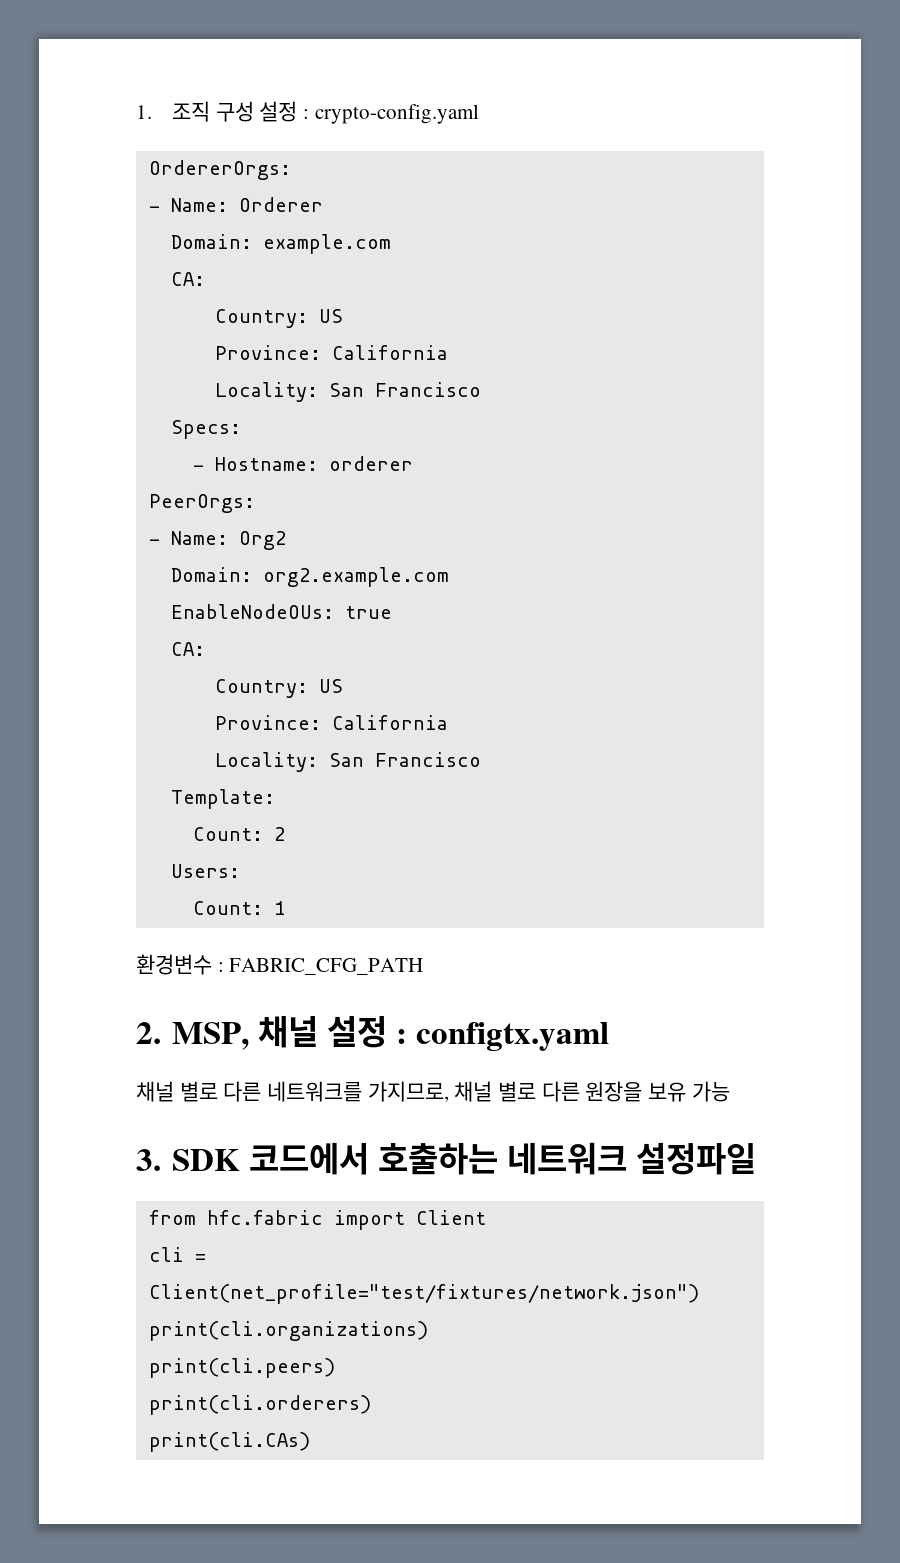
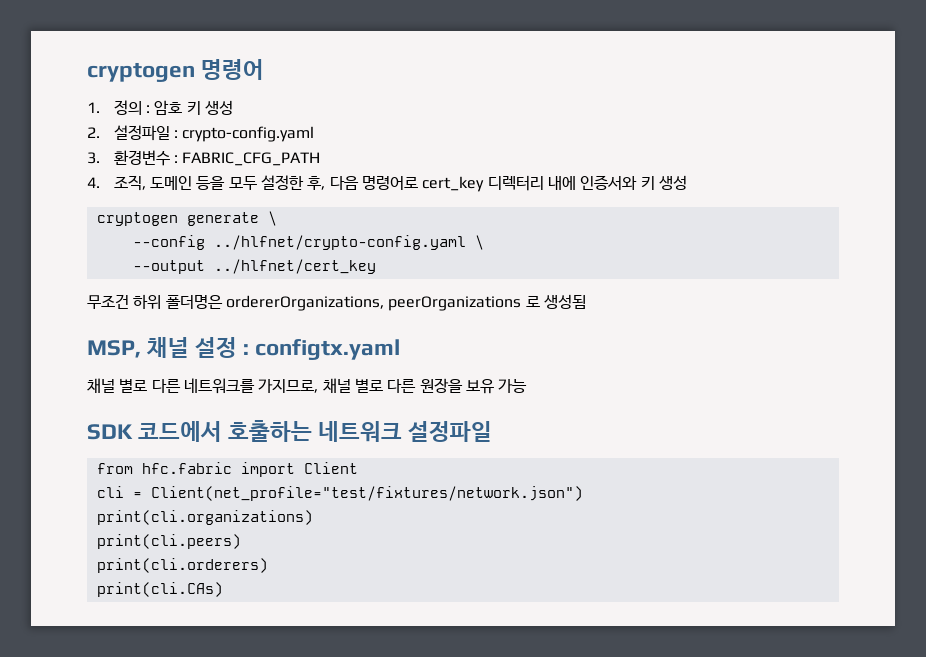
[136,101,479,124] [148,160,291,180] [148,197,323,212] [170,234,391,254] [170,272,205,286] [214,309,343,328] [214,345,448,360] [214,382,481,402] [170,420,241,439] [192,456,413,471] [148,494,255,513] [148,531,286,550] [170,567,449,587] [170,604,392,619] [170,642,205,656] [214,679,343,698] [214,715,448,730] [214,752,481,772] [170,789,275,809] [192,827,285,841] [170,864,240,878] [192,901,285,915] [136,954,424,975] [136,1022,161,1044] 1. 조직 구성 설정 : crypto-config.yaml // OrdererOrgs: // - Name: Orderer // Domain: example.com // CA: // Country: US // Province: California // Locality: San Francisco // Specs: // - Hostname: orderer // PeerOrgs: // - Name: Org2 // Domain: org2.example.com // EnableNodeOUs: true // CA: // Country: US // Province: California // Locality: San Francisco // Template: // Count: 2 // Users: // Count: 1 // 환경변수 : FABRIC_CFG_PATH // 2. -> [87,59,265,82] [87,100,234,115] [87,125,315,142] [87,150,321,166] [87,175,688,192] [96,211,277,226] [132,235,484,250] [132,259,376,274] [87,294,586,311] cryptogen 명령어 // 1. 정의 : 암호 키 생성 // 2. 설정파일 : crypto-config.yaml // 3. 환경변수 : FABRIC_CFG_PATH // 4. 조직, 도메인 등을 모두 설정한 후, 다음 명령어로 cert_key 디렉터리 내에 인증서와 키 생성 // cryptogen generate \ // --config ../hlfnet/crypto-config.yaml \ // --output ../hlfnet/cert_key // 무조건 하위 폴더명은 ordererOrganizations, peerOrganizations 로 생성됨 //
[136,1149,161,1171] 3. -> (528, 386) none

